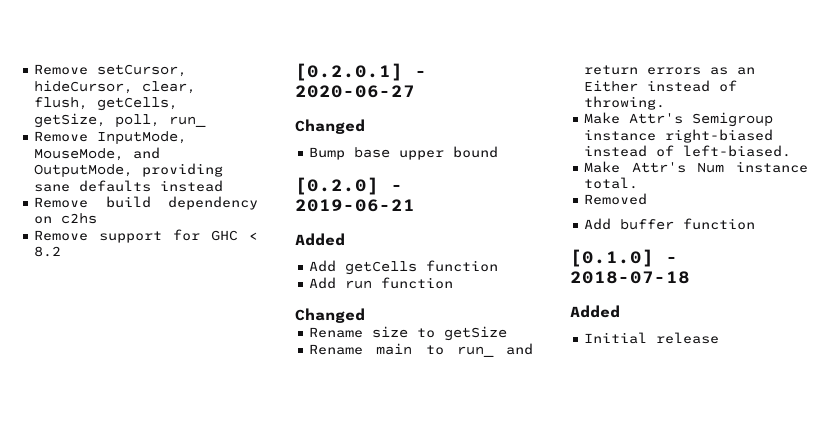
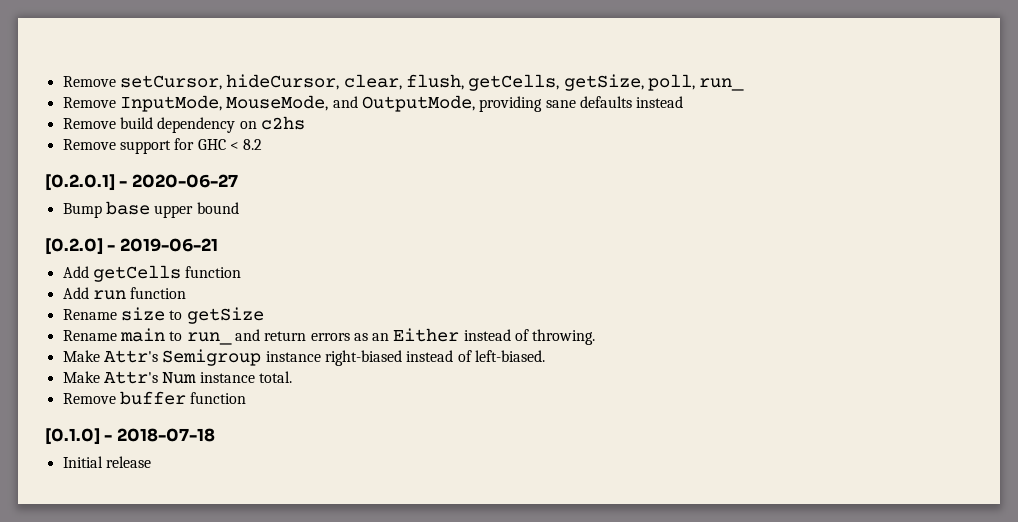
[295,119,365,134] // Changed -> (238, 181) none
[295,233,345,246] // Added -> (218, 245) none
[295,308,365,323] // Changed -> (187, 293) none
[584,193,648,205] [584,218,612,230] Removed // Add -> [62,393,116,404] Remove
[570,305,620,318] // Added -> (215, 435) none

